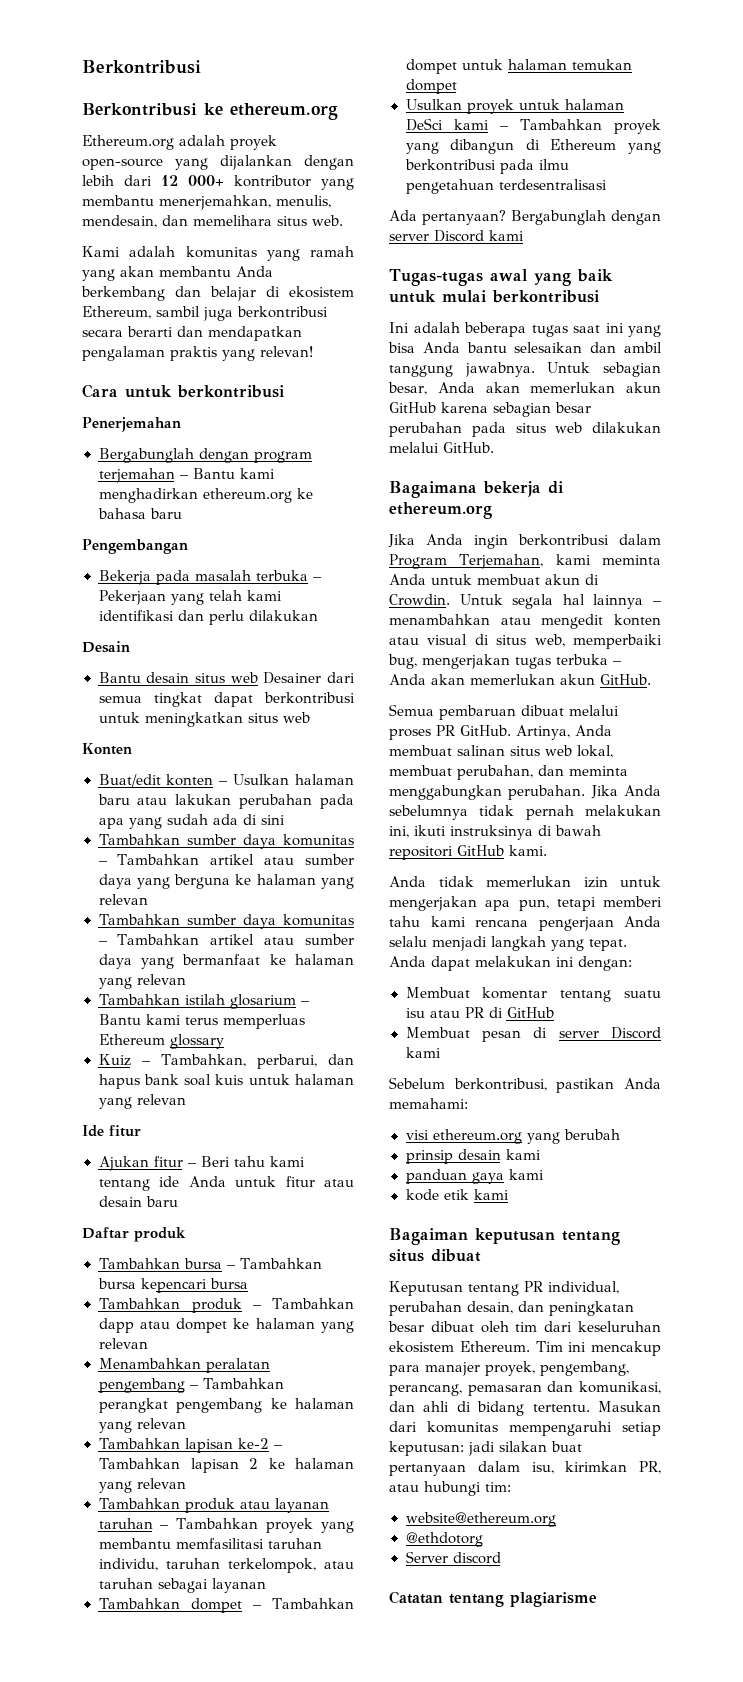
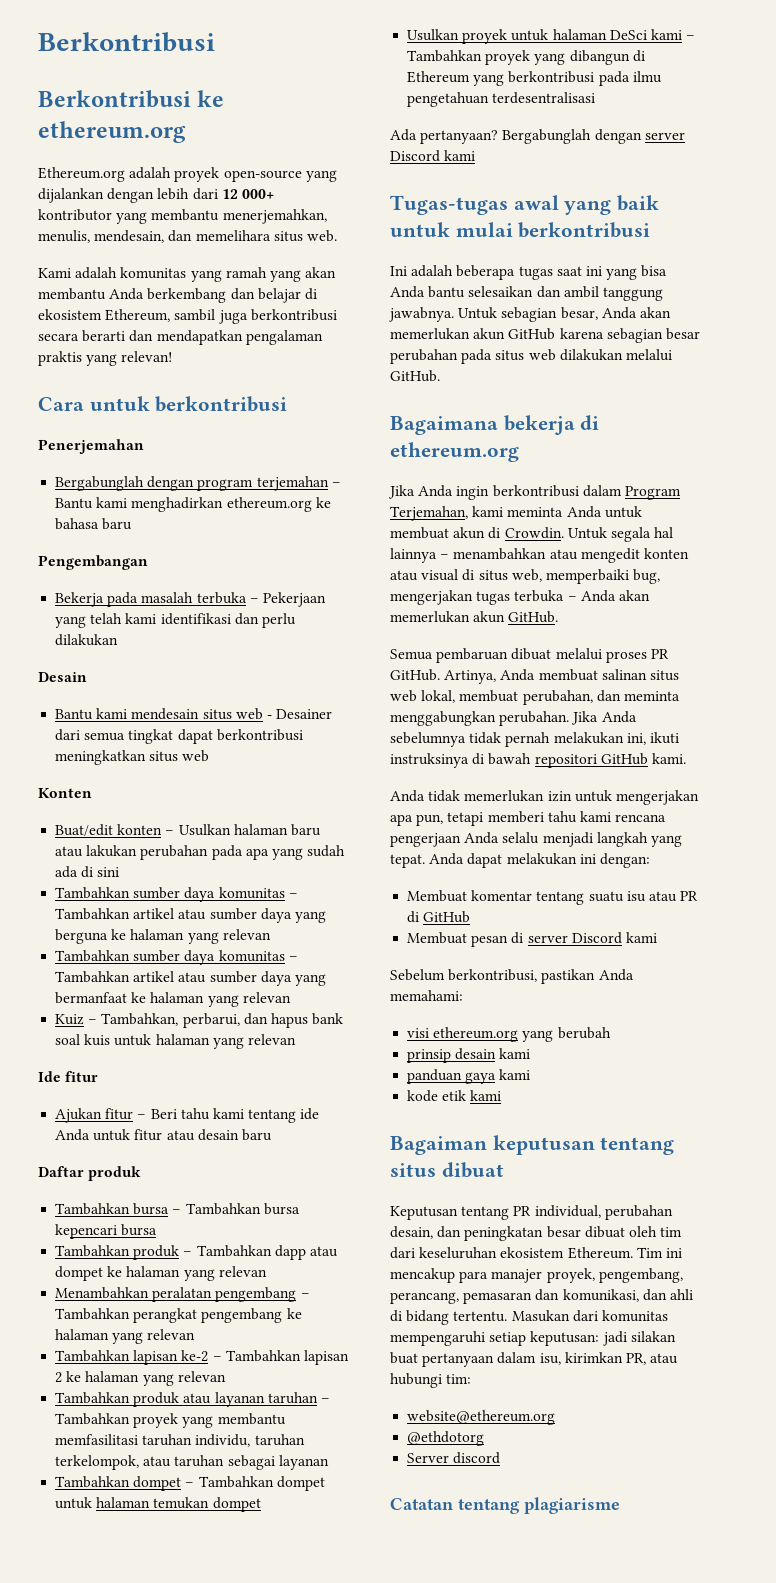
[146,672,258,683] desain situs web -> [96,708,272,720] kami mendesain situs web -
[98,712,140,723] untuk -> (303, 735) none
[98,994,311,1009] [98,1014,305,1029] [98,1034,224,1049] // Tambahkan istilah glosarium – Bantu kami terus memperluas Ethereum glossary -> (291, 997) none

